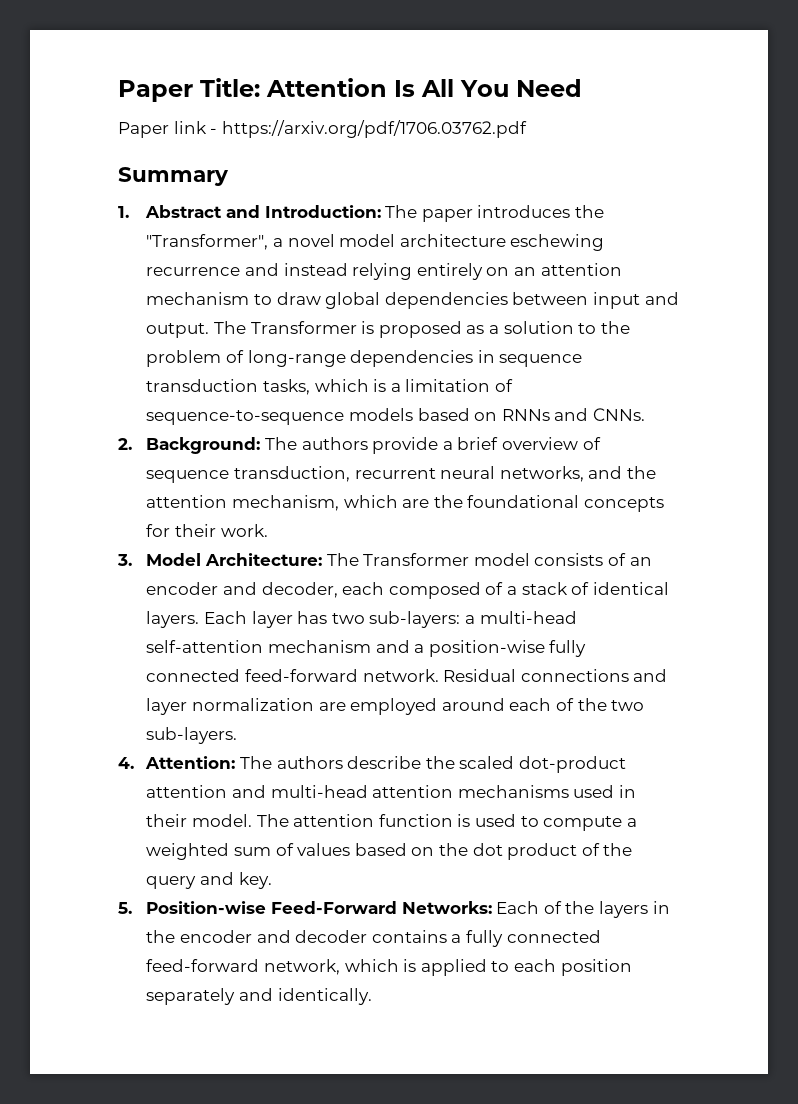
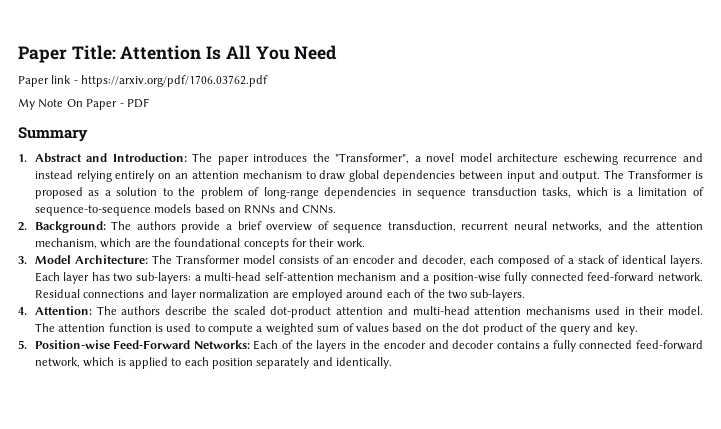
(527, 129) none -> [18,98,149,110] // My Note On Paper - PDF

